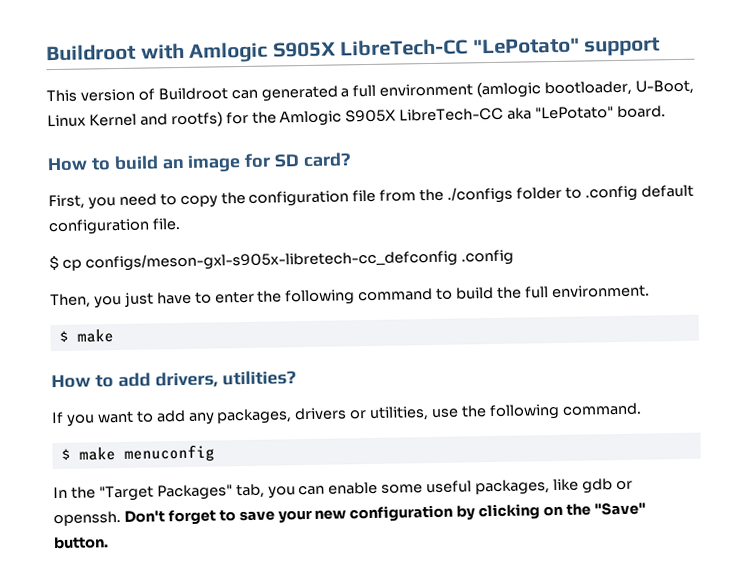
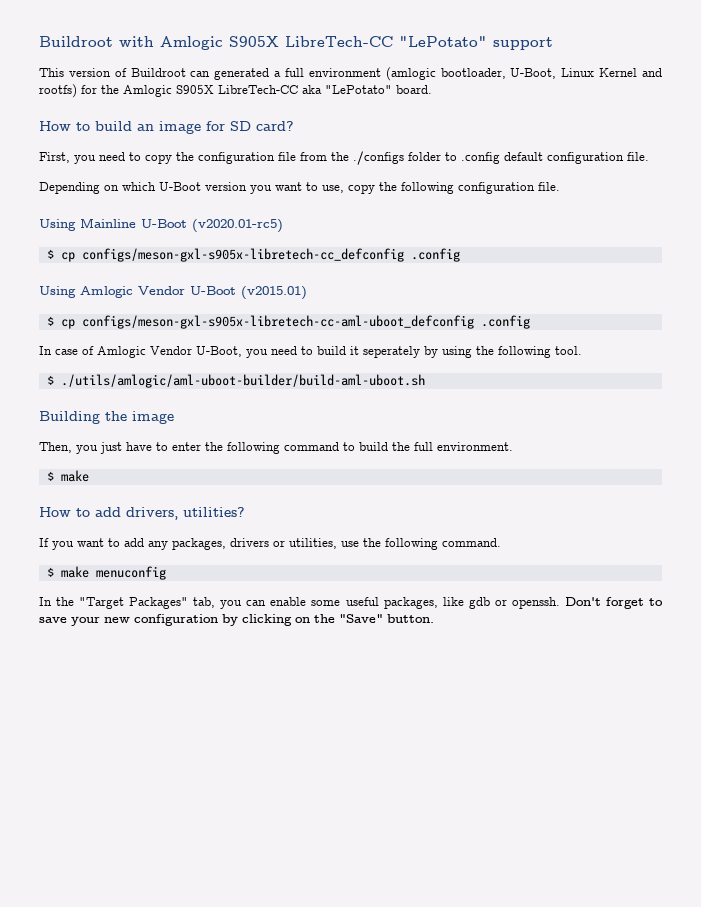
[49,249,514,272] $ cp configs/meson-gxl-s905x-libretech-cc_defconfig .config -> [39,182,560,194] [39,218,283,233] [46,248,460,262] [39,286,307,300] [46,315,530,329] [39,346,582,358] [46,374,425,388] [39,411,174,424] Depending on which U-Boot version you want to use, copy the following configuration file. // Using Mainline U-Boot (v2020.01-rc5) // $ cp configs/meson-gxl-s905x-libretech-cc_defconfig .config // Using Amlogic Vendor U-Boot (v2015.01) // $ cp configs/meson-gxl-s905x-libretech-cc-aml-uboot_defconfig .config // In case of Amlogic Vendor U-Boot, you need to build it seperately by using the following tool. // $ ./utils/amlogic/aml-uboot-builder/build-aml-uboot.sh // Building the image

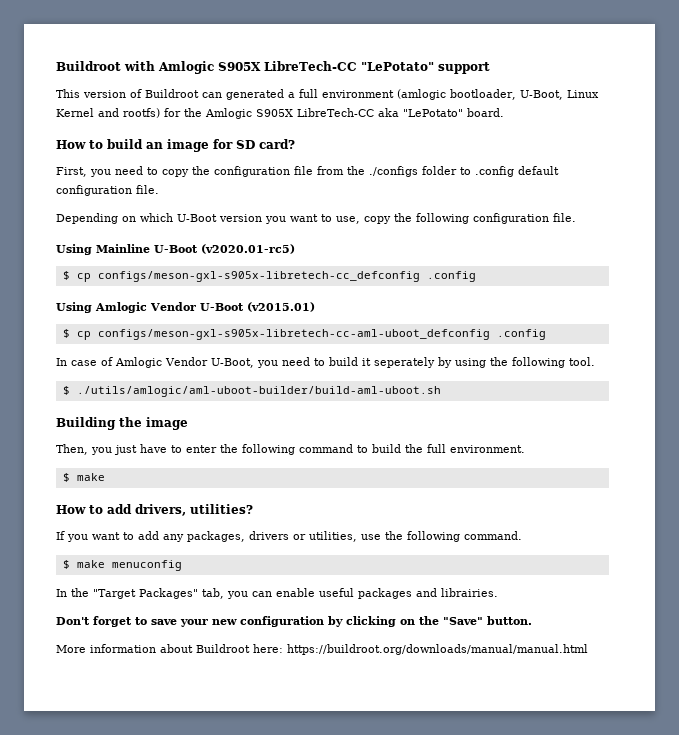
[311,597,560,609] some useful packages, like gdb or openssh. -> [319,588,498,599] useful packages and librairies. //
(434, 618) none -> [56,644,588,655] // More information about Buildroot here: https://buildroot.org/downloads/manual/manual.html

